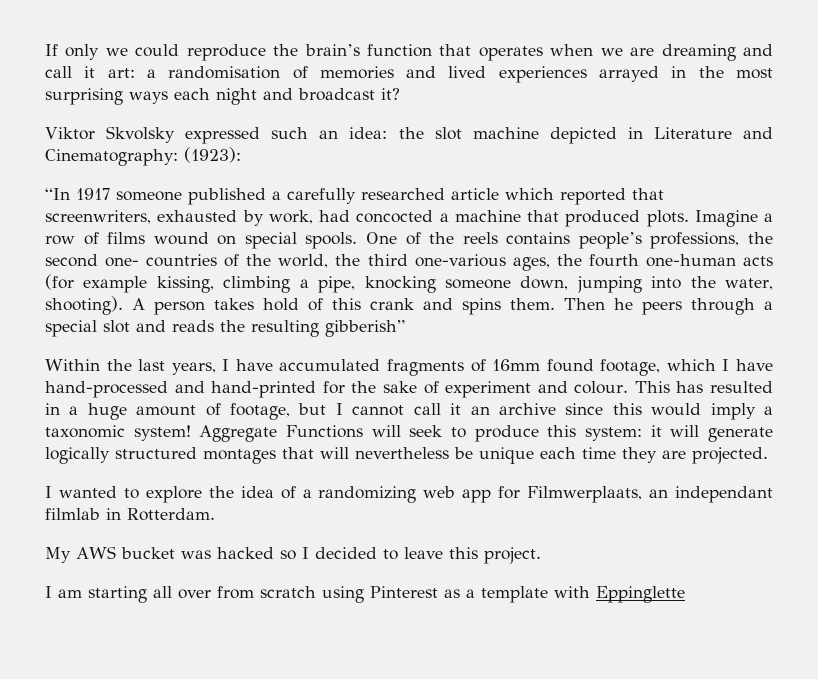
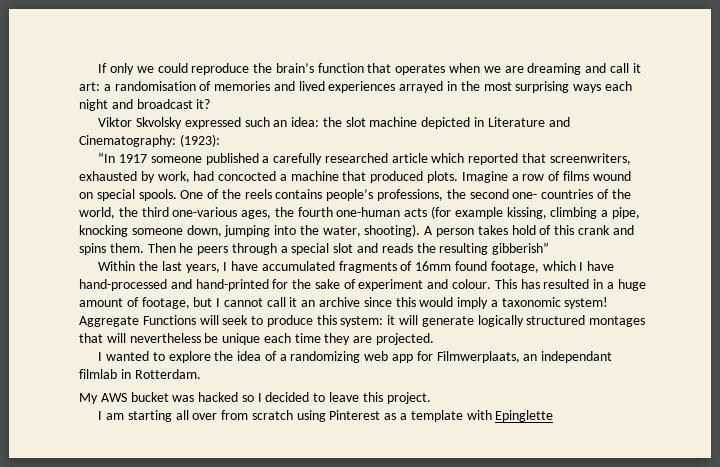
[596,586,685,603] Eppinglette -> [495,410,554,422] Epinglette

